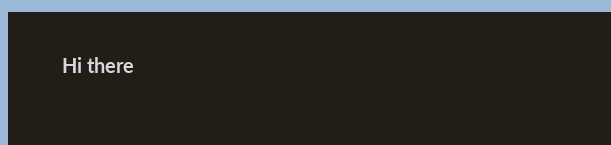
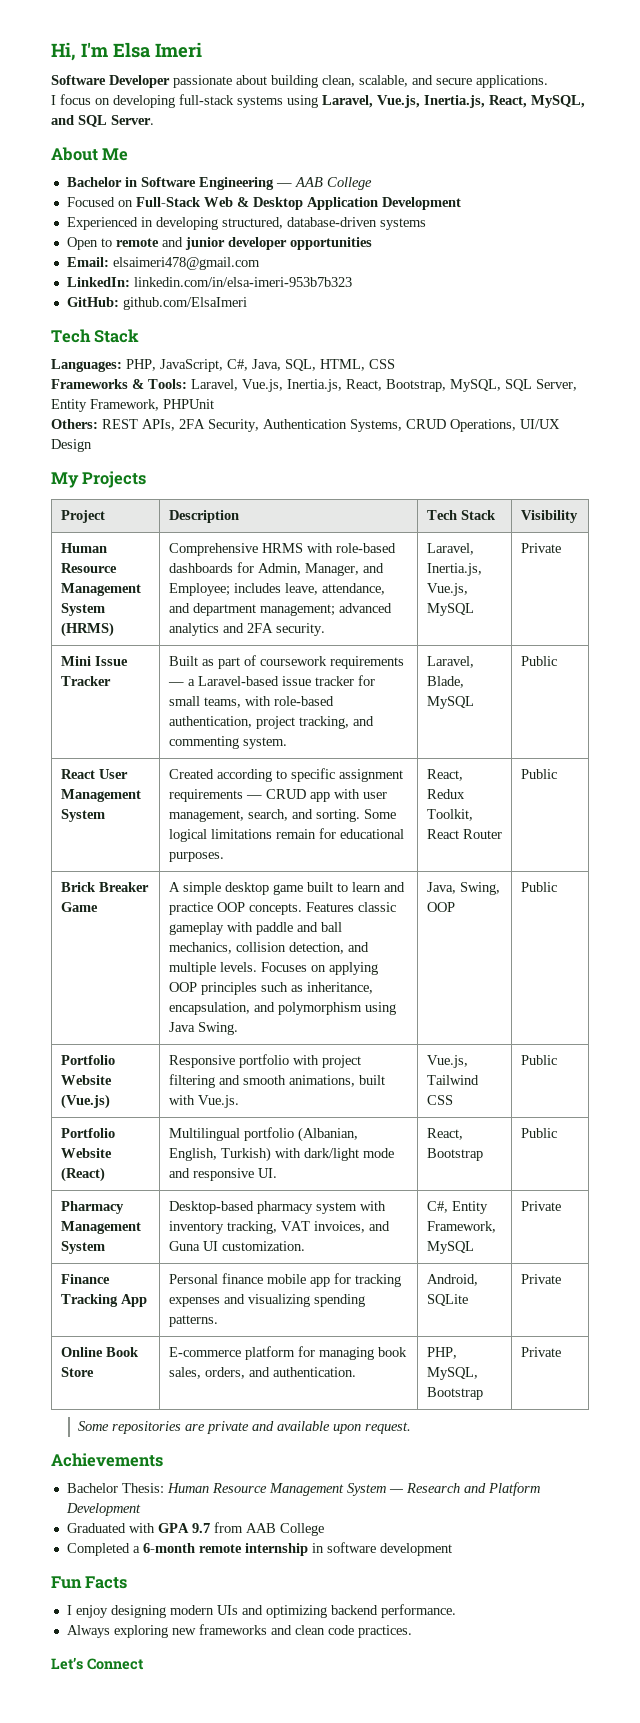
[62,57,135,73] Hi there -> [51,42,202,61] [51,75,548,88] [51,94,585,108] [51,115,154,127] [51,147,129,161] [66,177,372,190] [66,197,461,210] [66,217,426,230] [66,237,372,250] [66,257,260,270] [66,277,352,287] [66,297,247,310] [51,329,140,343] [51,359,395,372] [51,379,577,392] [51,399,214,412] [51,419,560,432] [51,439,92,452] [51,471,147,488] [60,510,105,523] [168,510,239,523] [426,510,496,520] [520,510,578,523] [60,543,107,553] [60,563,117,573] [60,583,141,596] [60,603,105,616] [60,622,114,637] [168,543,396,556] [168,562,384,576] [168,583,385,596] [168,603,392,616] [168,623,325,636] [426,543,474,555] [426,563,482,576] [426,583,468,596] [426,603,474,616] [520,543,561,553] [60,656,128,666] [60,676,111,686] [168,655,404,669] [167,675,375,686] [168,696,334,708] [168,716,374,729] [168,736,287,749] [426,656,474,668] [426,676,464,688] [426,696,474,709] [520,656,557,666] [60,769,128,779] [60,789,141,802] [60,809,105,822] [168,768,403,782] [168,789,387,802] [168,809,396,822] [168,828,404,842] [168,852,224,862] [426,769,463,781] [426,789,465,799] [426,809,473,821] [426,829,502,839] [520,769,557,779] [60,882,149,892] [60,902,98,912] [168,882,405,895] [168,902,396,915] [168,922,342,935] [168,942,369,954] [168,962,378,975] [168,982,373,995] [168,1002,396,1015] [168,1022,238,1035] [426,882,500,895] [426,902,455,912] [520,882,557,892] [60,1055,115,1065] [60,1075,112,1085] [60,1094,110,1109] [168,1054,361,1068] [168,1074,385,1088] [168,1095,239,1108] [426,1055,468,1068] [426,1075,479,1085] [426,1095,453,1105] [520,1055,557,1065] [60,1128,115,1138] [60,1148,112,1158] [60,1167,105,1182] [168,1127,358,1142] [168,1147,394,1162] [168,1168,277,1181] [426,1128,463,1140] [426,1148,483,1161] [520,1128,557,1138] [60,1201,124,1214] [60,1221,141,1234] [60,1241,105,1254] [168,1201,386,1214] [168,1221,390,1234] [168,1241,305,1251] [426,1201,488,1214] [426,1221,496,1233] [426,1241,474,1254] [520,1201,561,1211] [60,1274,110,1284] [60,1294,147,1307] [168,1273,401,1287] [168,1294,365,1307] [168,1315,218,1327] [426,1274,478,1286] [426,1294,468,1306] [520,1274,561,1284] [60,1347,139,1357] [60,1367,94,1377] [168,1346,407,1360] [168,1367,356,1379] [426,1347,457,1359] [426,1367,478,1380] [426,1387,483,1400] [520,1347,561,1357] [78,1421,412,1434] [51,1453,163,1467] [66,1482,540,1496] [65,1503,141,1516] [66,1522,324,1536] [66,1542,452,1556] [51,1576,128,1589] [66,1604,456,1618] [66,1624,412,1638] [51,1657,144,1670] Hi, I'm Elsa Imeri // Software Developer passionate about building clean, scalable, and secure applications. // I focus on developing full-stack systems using Laravel, Vue.js, Inertia.js, React, MySQL, and SQL Server. // About Me // Bachelor in Software Engineering — AAB College // Focused on Full-Stack Web & Desktop Application Development // Experienced in developing structured, database-driven systems // Open to remote and junior developer opportunities // Email: elsaimeri478@gmail.com // LinkedIn: linkedin.com/in/elsa-imeri-953b7b323 // GitHub: github.com/ElsaImeri // Tech Stack // Languages: PHP, JavaScript, C#, Java, SQL, HTML, CSS // Frameworks & Tools: Laravel, Vue.js, Inertia.js, React, Bootstrap, MySQL, SQL Server, Entity Framework, PHPUnit // Others: REST APIs, 2FA Security, Authentication Systems, CRUD Operations, UI/UX Design // My Projects // Project | Description | Tech Stack | Visibility // Human Resource Management System (HRMS) | Comprehensive HRMS with role-based dashboards for Admin, Manager, and Employee; includes leave, attendance, and department management; advanced analytics and 2FA security. | Laravel, Inertia.js, Vue.js, MySQL | Private // Mini Issue Tracker | Built as part of coursework requirements — a Laravel-based issue tracker for small teams, with role-based authentication, project tracking, and commenting system. | Laravel, Blade, MySQL | Public // React User Management System | Created according to specific assignment requirements — CRUD app with user management, search, and sorting. Some logical limitations remain for educational purposes. | React, Redux Toolkit, React Router | Public // Brick Breaker Game | A simple desktop game built to learn and practice OOP concepts. Features classic gameplay with paddle and ball mechanics, collision detection, and multiple levels. Focuses on applying OOP principles such as inheritance, encapsulation, and polymorphism using Java Swing. | Java, Swing, OOP | Public // Portfolio Website (Vue.js) | Responsive portfolio with project filtering and smooth animations, built with Vue.js. | Vue.js, Tailwind CSS | Public // Portfolio Website (React) | Multilingual portfolio (Albanian, English, Turkish) with dark/light mode and responsive UI. | React, Bootstrap | Public // Pharmacy Management System | Desktop-based pharmacy system with inventory tracking, VAT invoices, and Guna UI customization. | C#, Entity Framework, MySQL | Private // Finance Tracking App | Personal finance mobile app for tracking expenses and visualizing spending patterns. | Android, SQLite | Private // Online Book Store | E-commerce platform for managing book sales, orders, and authentication. | PHP, MySQL, Bootstrap | Private // Some repositories are private and available upon request. // Achievements // Bachelor Thesis: Human Resource Management System — Research and Platform Development // Graduated with GPA 9.7 from AAB College // Completed a 6-month remote internship in software development // Fun Facts // I enjoy designing modern UIs and optimizing backend performance. // Always exploring new frameworks and clean code practices. // Let’s Connect

